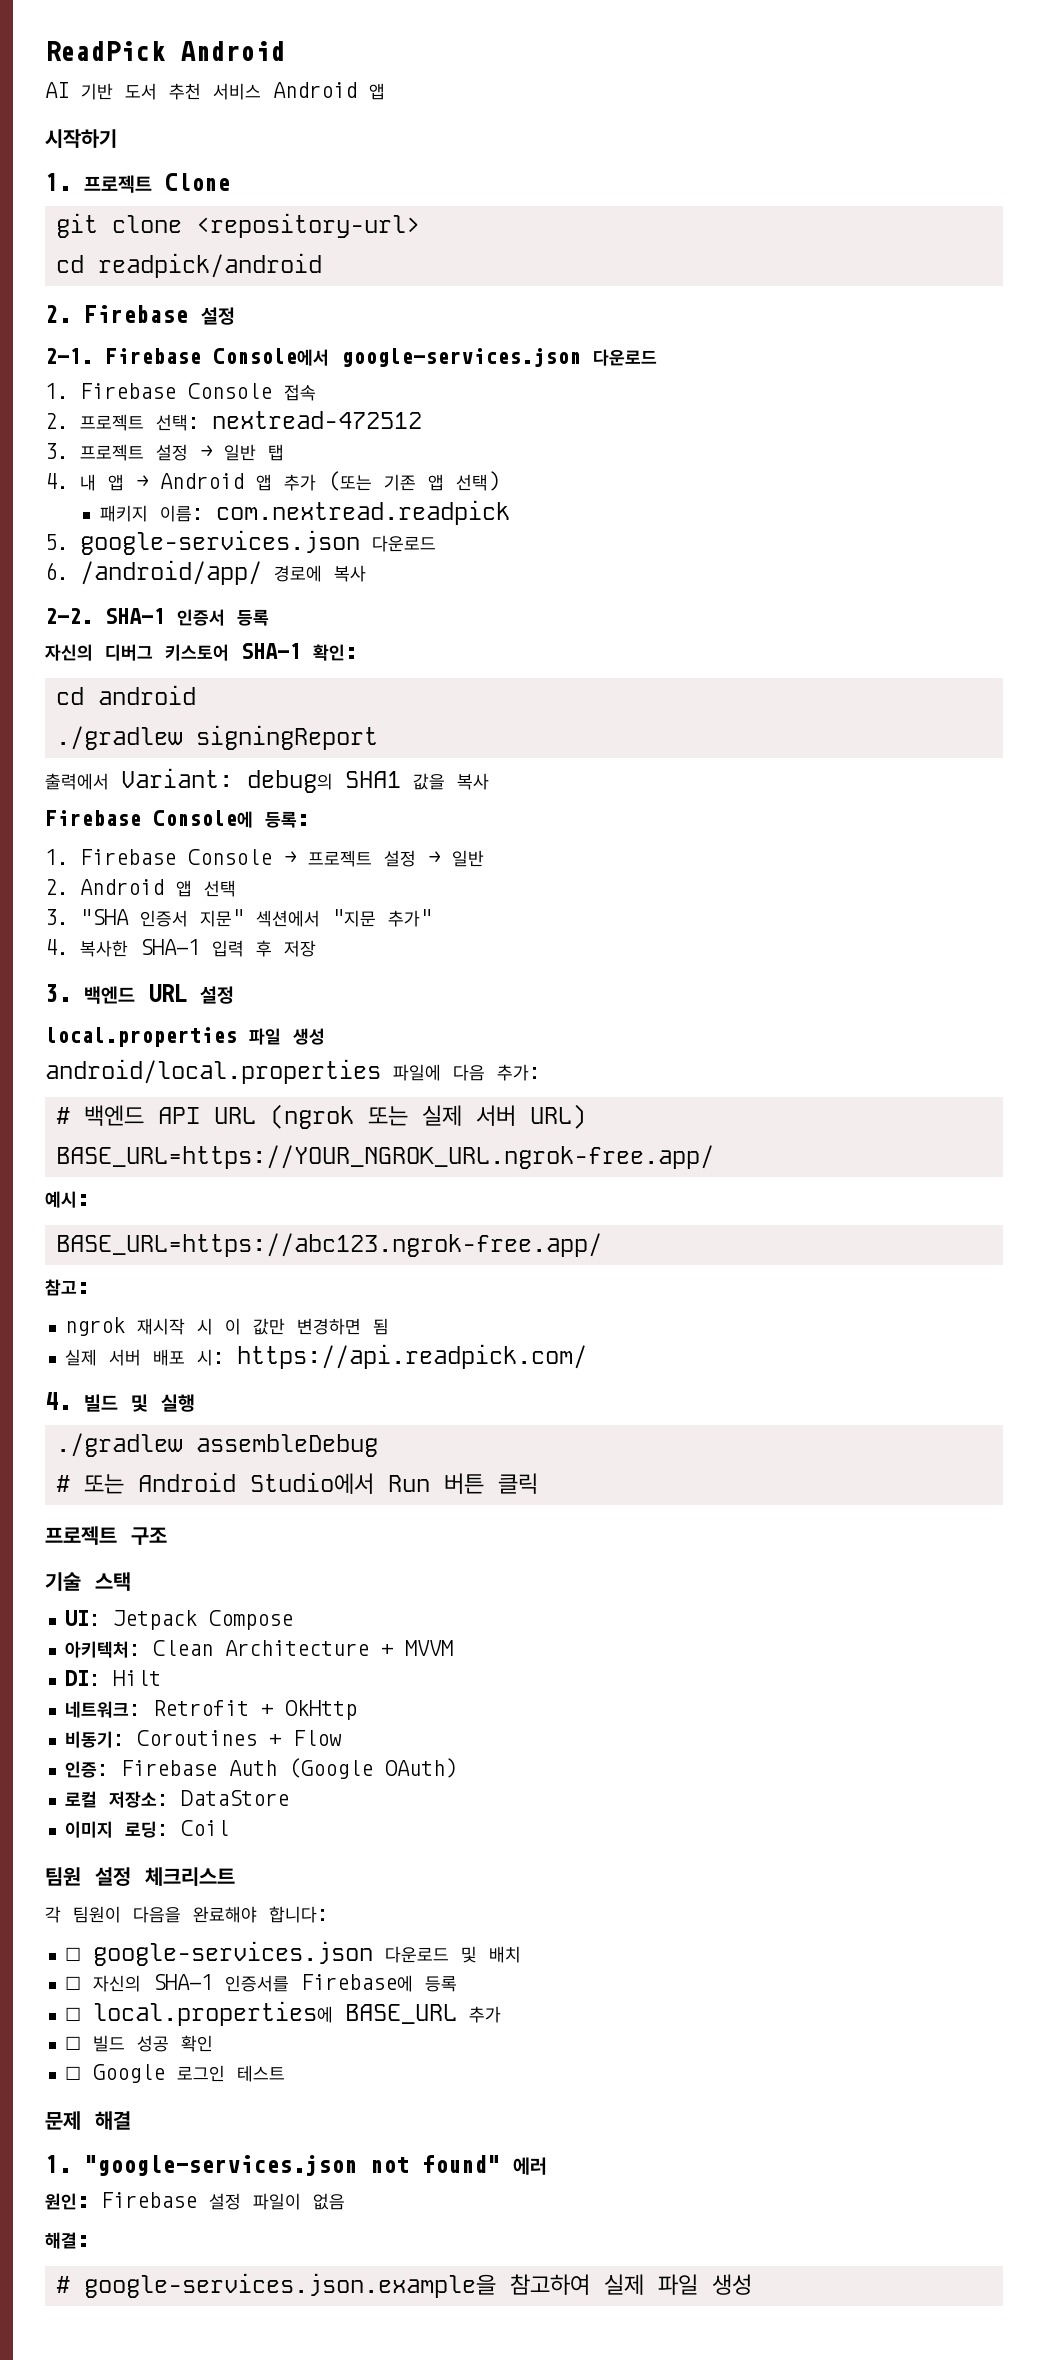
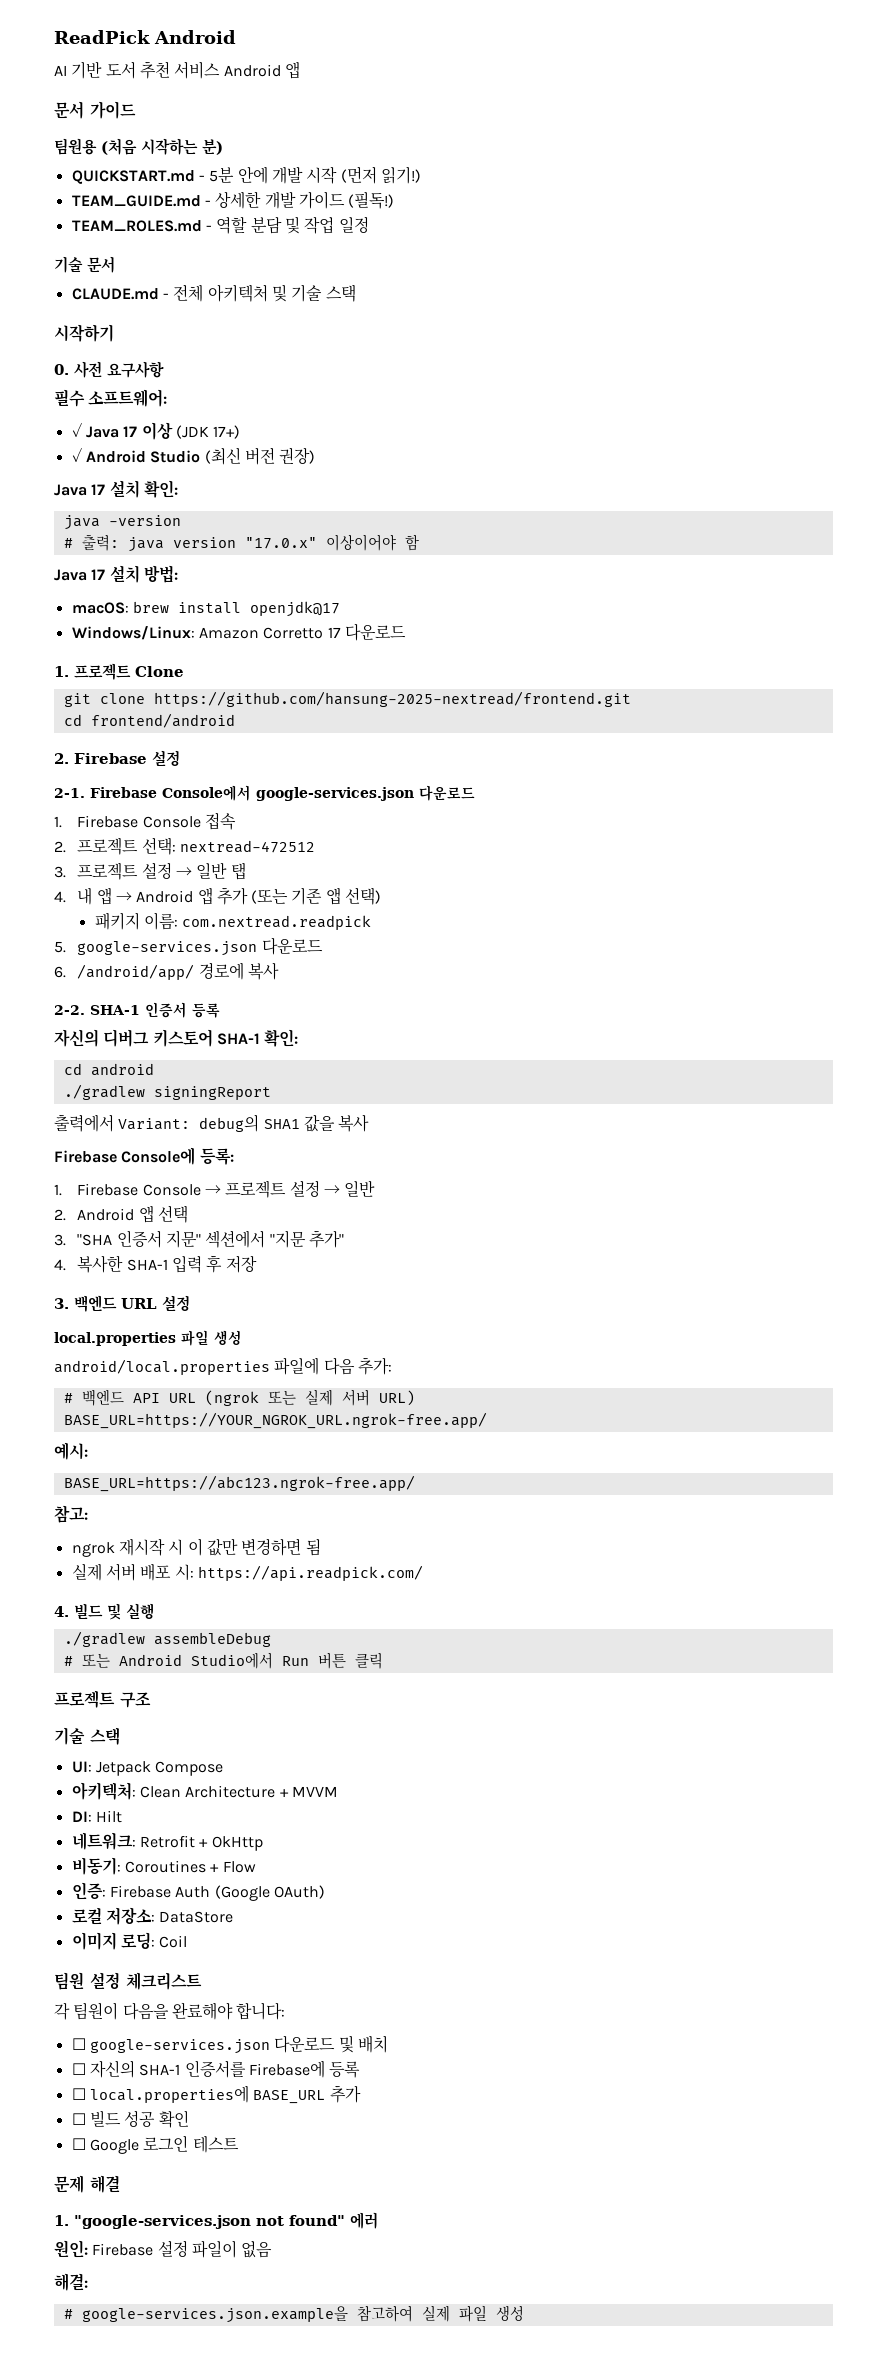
[45,129,117,148] 시작하기 -> [54,101,136,119] [54,138,223,155] [71,166,421,184] [71,191,395,209] [71,216,369,234] [54,256,115,273] [71,284,356,302] [54,324,114,342] [54,361,164,378] [54,389,168,407] [71,422,241,440] [71,447,316,465] [54,480,178,498] [63,515,181,530] [63,534,419,552] [54,565,178,583] [71,601,340,617] [71,623,406,641] 문서 가이드 // 팀원용 (처음 시작하는 분) // QUICKSTART.md - 5분 안에 개발 시작 (먼저 읽기!) // TEAM_GUIDE.md - 상세한 개발 가이드 (필독!) // TEAM_ROLES.md - 역할 분담 및 작업 일정 // 기술 문서 // CLAUDE.md - 전체 아키텍처 및 기술 스택 // 시작하기 // 0. 사전 요구사항 // 필수 소프트웨어: // ✓ Java 17 이상 (JDK 17+) // ✓ Android Studio (최신 버전 권장) // Java 17 설치 확인: // java -version // # 출력: java version "17.0.x" 이상이어야 함 // Java 17 설치 방법: // macOS: brew install openjdk@17 // Windows/Linux: Amazon Corretto 17 다운로드
[195,213,420,238] [55,253,322,278] <repository-url> // cd readpick/android -> [153,691,631,707] [63,713,235,728] https://github.com/hansung-2025-nextread/frontend.git // cd frontend/android

